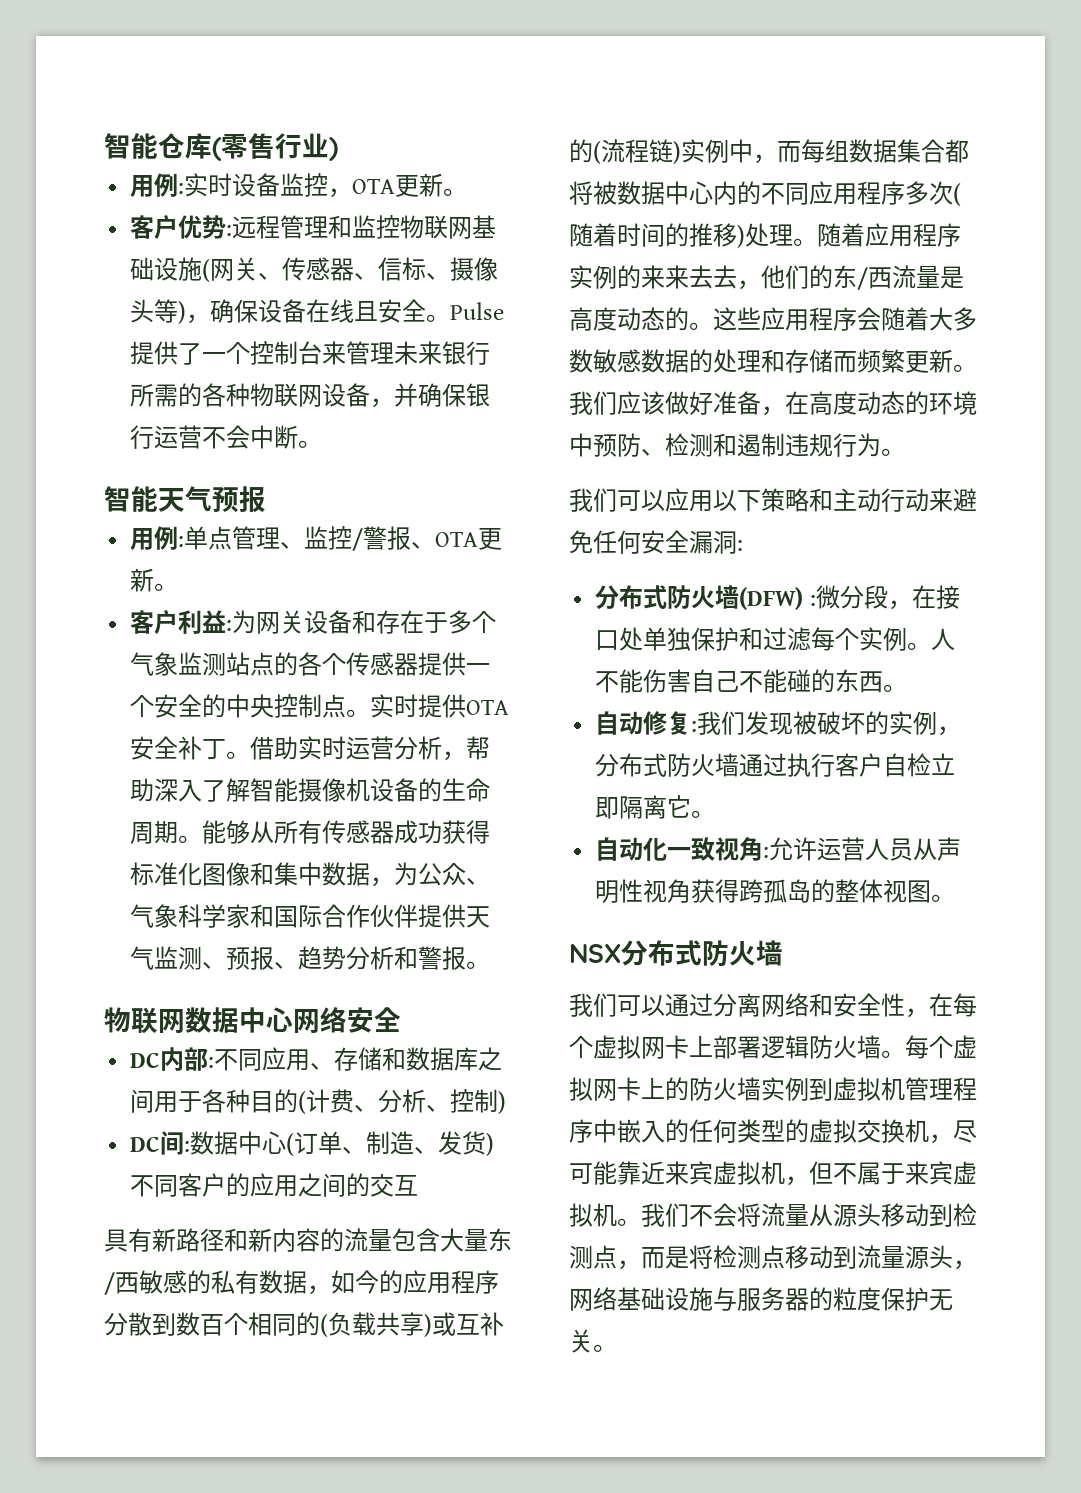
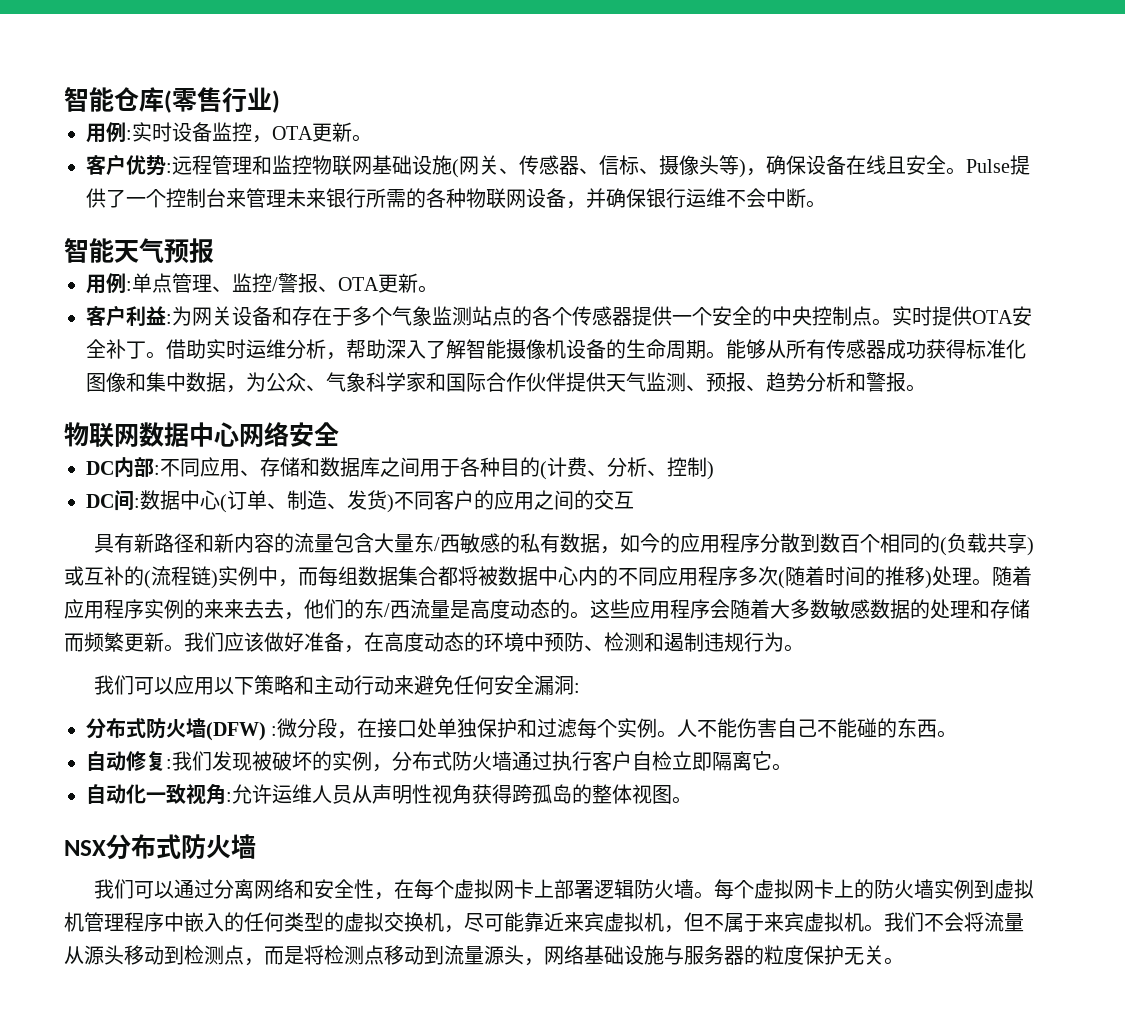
[178,425,203,449] 营 -> [706,188,726,208] 维
[370,736,395,760] 营 -> [266,339,286,359] 维
[841,837,866,861] 营 -> [292,784,312,804] 维

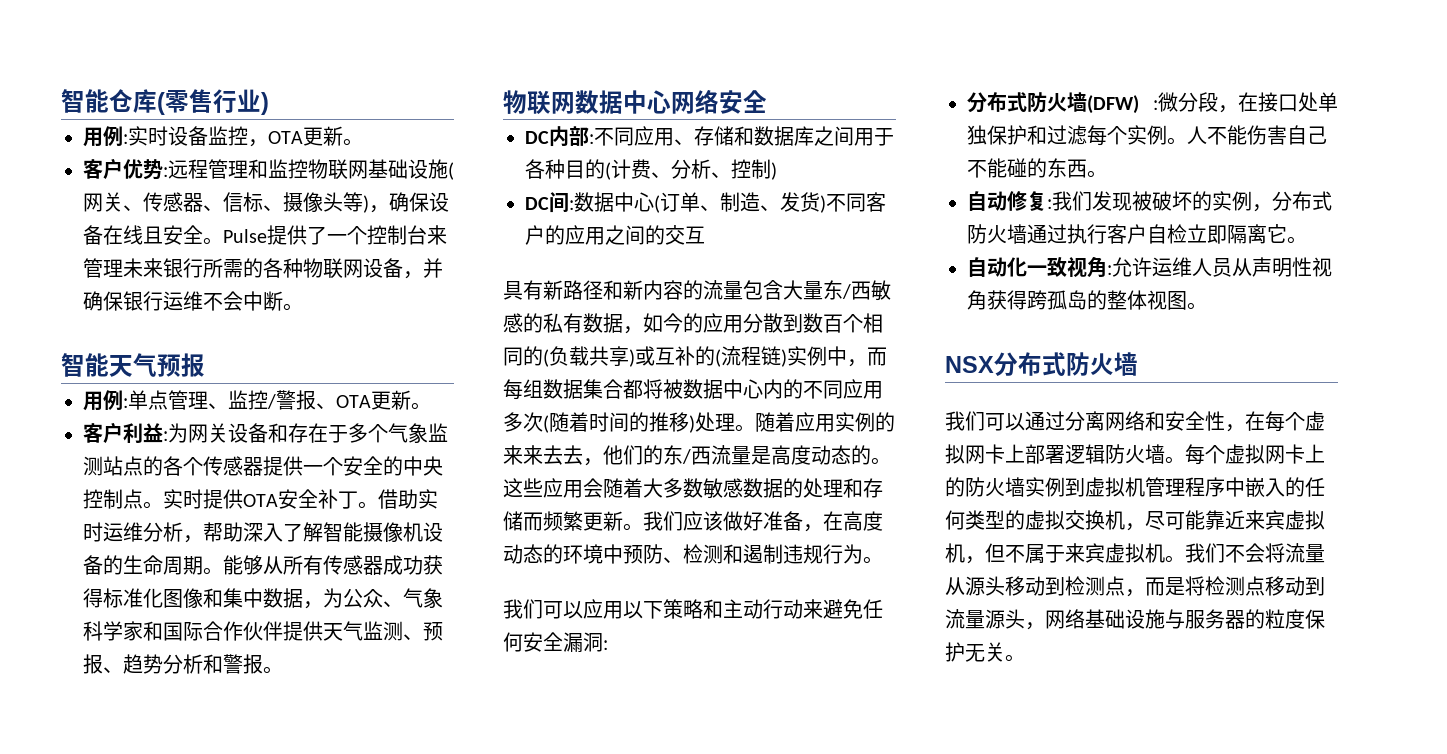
[719,533,760,553] 程序 -> (743, 324) none
[698,566,738,586] 程序 -> (883, 390) none
[104,599,144,619] 程序 -> (835, 423) none
[670,599,710,619] 程序 -> (583, 489) none

